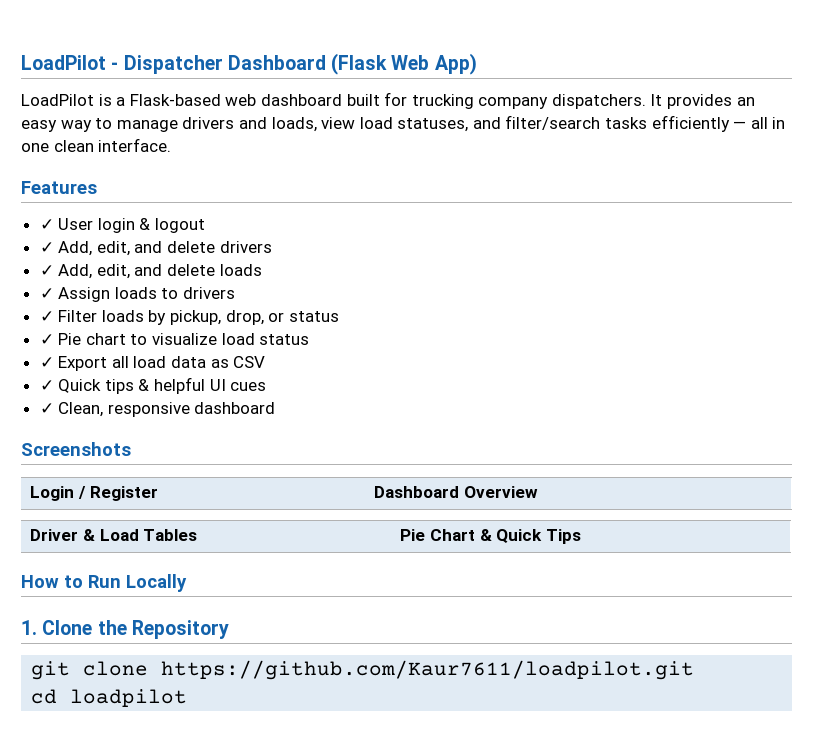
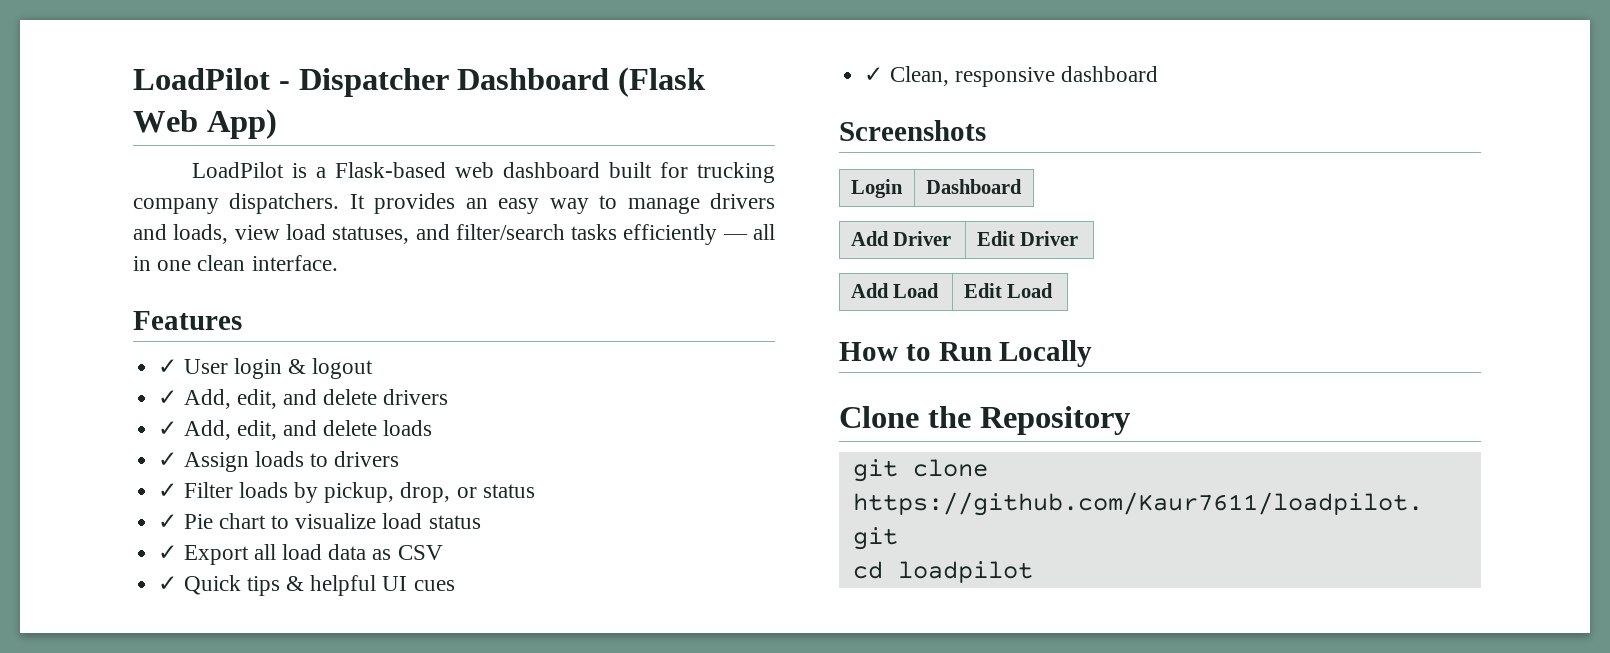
[77,486,158,501] [374,486,538,498] [30,529,198,541] [400,529,581,544] / Register | Dashboard Overview // Driver & Load Tables | Pie Chart & Quick Tips -> [925,179,1022,194] [850,231,952,246] [976,231,1079,246] [850,283,940,298] [963,283,1054,298] | Dashboard // Add Driver | Edit Driver // Add Load | Edit Load
[21,620,37,635] 1. -> (1093, 353) none

